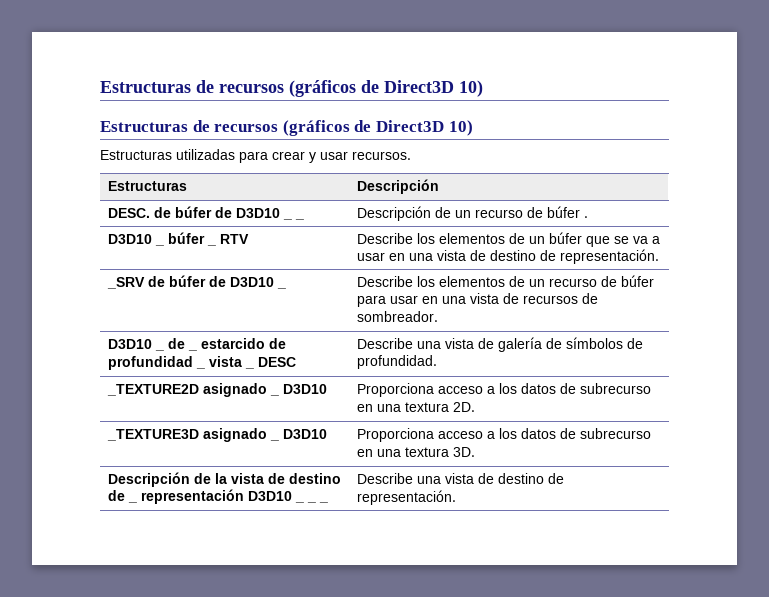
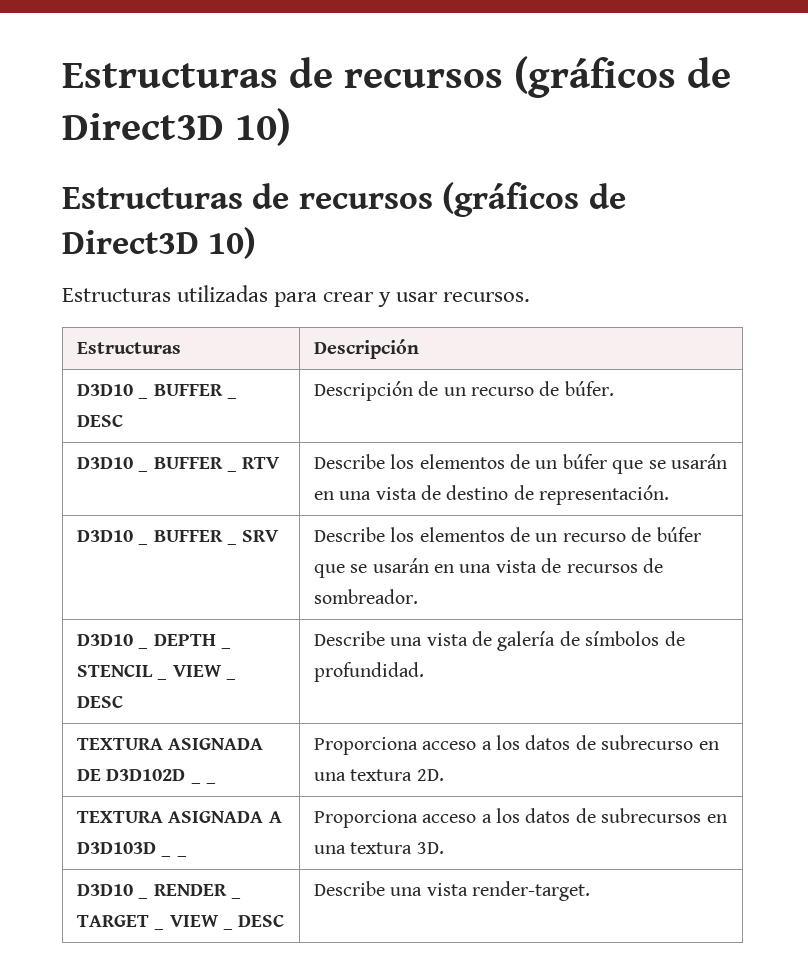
[108,206,281,218] [283,218,305,220] DESC. de búfer de D3D10 _ _ -> [76,384,133,396] [138,396,149,399] [153,384,223,396] [227,396,238,399] [76,414,123,427] D3D10 _ BUFFER _ DESC
[547,206,589,218] [108,234,153,244] [155,244,165,246] [168,232,206,244] búfer . // D3D10 _ búfer -> [564,381,614,396] [76,457,133,469] [138,469,149,472] [153,457,223,469] búfer. // D3D10 _ BUFFER
[633,236,661,244] [357,252,386,261] va a usar -> [671,454,728,469] usarán
[107,275,275,289] [277,287,287,289] _SRV de búfer de D3D10 _ -> [76,530,133,542] [138,542,149,545] [153,530,223,542] [227,542,238,545] [242,530,280,542] D3D10 _ BUFFER _ SRV
[357,295,419,307] para usar -> [313,558,429,578] que se usarán
[168,338,186,349] [188,349,198,351] [201,338,287,349] [108,356,206,370] [209,356,243,367] de _ estarcido de profundidad _ vista -> [153,634,216,646] [221,646,232,649] [76,664,153,677] [157,677,168,680] [172,665,222,677] DEPTH _ STENCIL _ VIEW
[107,383,280,397] [283,384,328,394] _TEXTURE2D asignado _ D3D10 -> [76,738,264,750] [76,769,186,781] [190,781,217,784] TEXTURA ASIGNADA DE D3D102D _ _
[107,428,280,442] [283,429,328,439] [357,428,652,442] _TEXTURE3D asignado _ D3D10 | Proporciona acceso a los datos de subrecurso -> [76,811,282,823] [76,842,156,854] [161,854,187,857] [313,808,702,828] TEXTURA ASIGNADA A D3D103D _ _ | Proporciona acceso a los datos de subrecursos
[108,472,342,487] [108,490,126,501] [128,489,293,504] [295,501,329,503] [357,473,565,484] [357,490,457,505] Descripción de la vista de destino de _ representación D3D10 _ _ _ | Describe una vista de destino de representación. -> [76,884,133,896] [138,896,149,899] [153,884,227,896] [231,896,242,899] [76,915,149,927] [154,927,165,930] [169,915,219,927] [223,927,234,930] [238,914,285,927] [313,881,591,901] D3D10 _ RENDER _ TARGET _ VIEW _ DESC | Describe una vista render-target.

